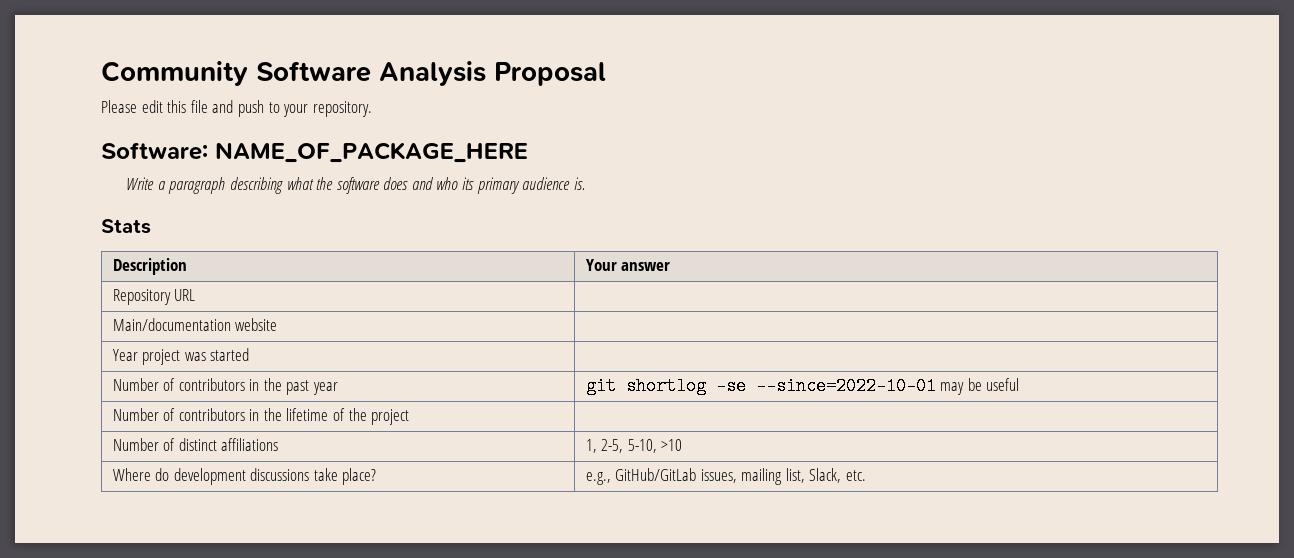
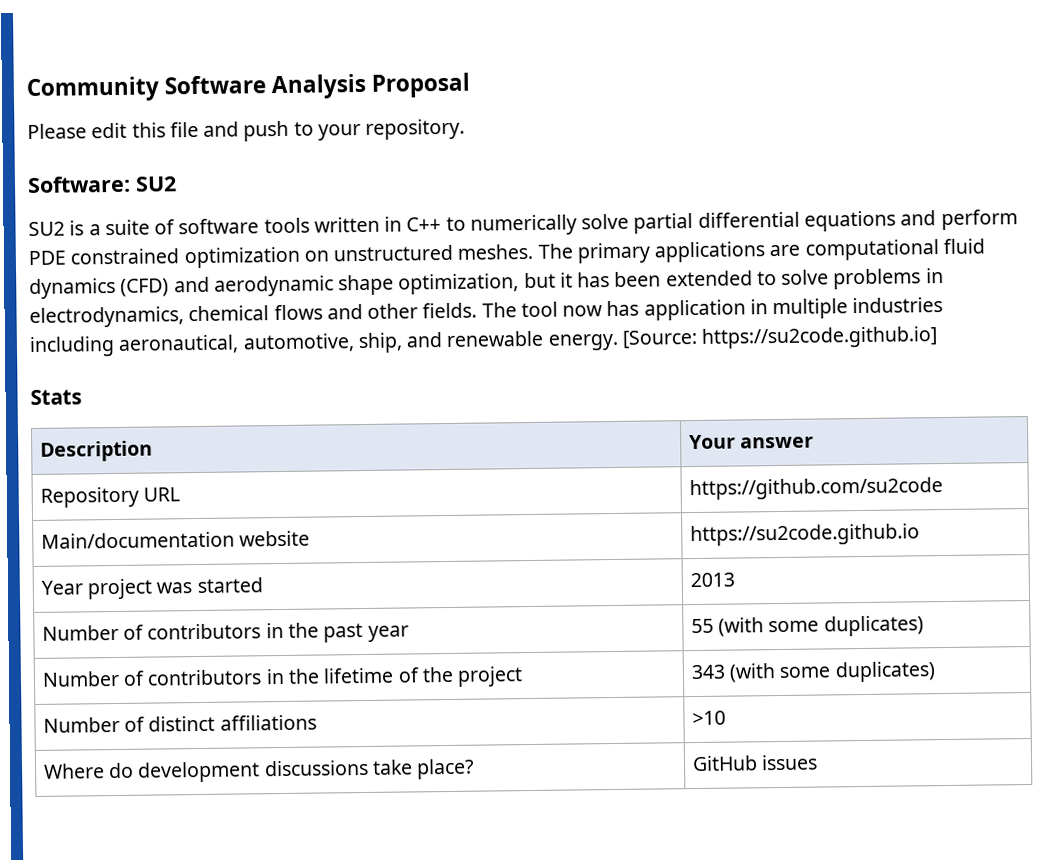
[215,142,528,163] [126,177,585,194] NAME_OF_PACKAGE_HERE // Write a paragraph describing what the software does and who its primary audience is. -> [135,176,177,192] [28,209,1018,237] [28,238,985,269] [29,268,944,300] [29,297,944,329] [29,326,939,358] SU2 // SU2 is a suite of software tools written in C++ to numerically solve partial differential equations and perform PDE constrained optimization on unstructured meshes. The primary applications are computational fluid dynamics (CFD) and aerodynamic shape optimization, but it has been extended to solve problems in electrodynamics, chemical flows and other fields. The tool now has application in multiple industries including aeronautical, automotive, ship, and renewable energy. [Source: https://su2code.github.io]
(196, 295) none -> [688,477,943,501] https://github.com/su2code
(278, 324) none -> [689,523,920,547] https://su2code.github.io
(250, 354) none -> [689,572,735,588] 2013
[585,377,1020,395] git shortlog -se --since=2022-10-01 may be useful -> [690,615,924,637] 55 (with some duplicates)
(410, 417) none -> [690,661,936,683] 343 (with some duplicates)
[585,439,657,453] 1, 2-5, 5-10, -> (317, 722) none
[585,468,867,485] e.g., GitHub/GitLab issues, mailing list, Slack, etc. -> [691,754,819,772] GitHub issues

